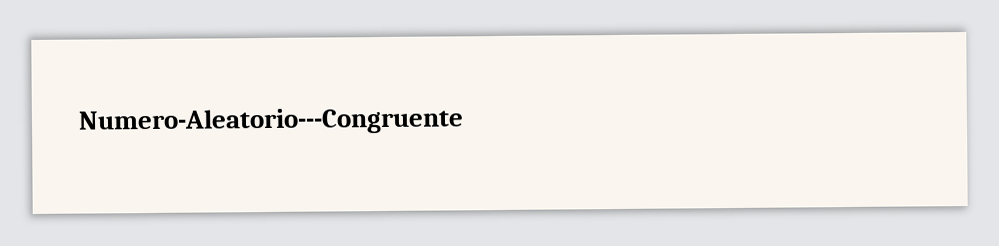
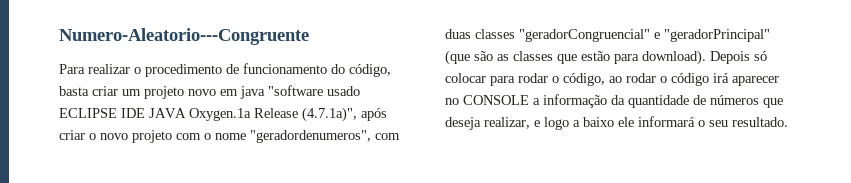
(464, 121) none -> [59,63,391,77] [59,85,360,99] [59,107,387,122] [59,130,400,143] [445,29,770,42] [445,50,767,65] [445,73,779,86] [445,94,783,108] [445,116,788,130] // Para realizar o procedimento de funcionamento do código, basta criar um projeto novo em java "software usado ECLIPSE IDE JAVA Oxygen.1a Release (4.7.1a)", após criar o novo projeto com o nome "geradordenumeros", com duas classes "geradorCongruencial" e "geradorPrincipal" (que são as classes que estão para download). Depois só colocar para rodar o código, ao rodar o código irá aparecer no CONSOLE a informação da quantidade de números que deseja realizar, e logo a baixo ele informará o seu resultado.

